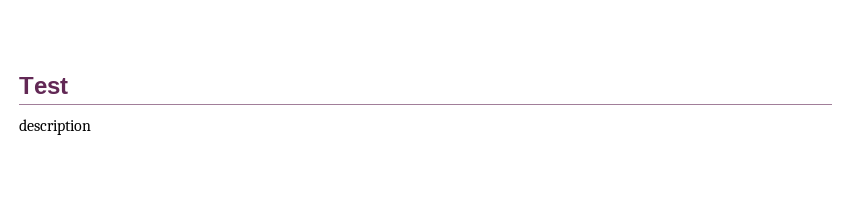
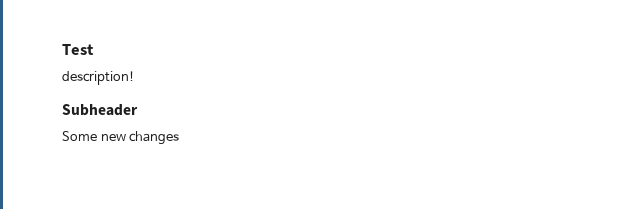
[19,119,91,135] description -> [62,71,135,85] [62,104,138,116] [62,131,180,145] description! // Subheader // Some new changes

